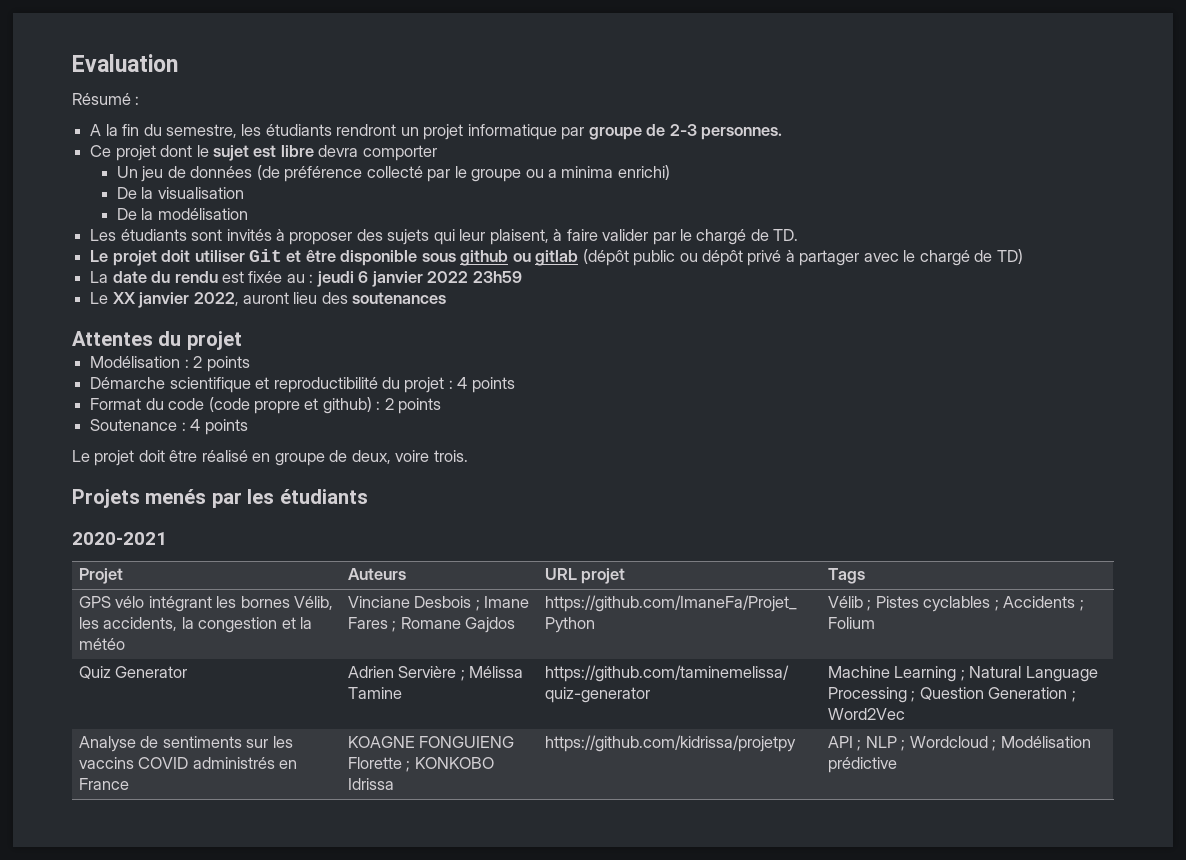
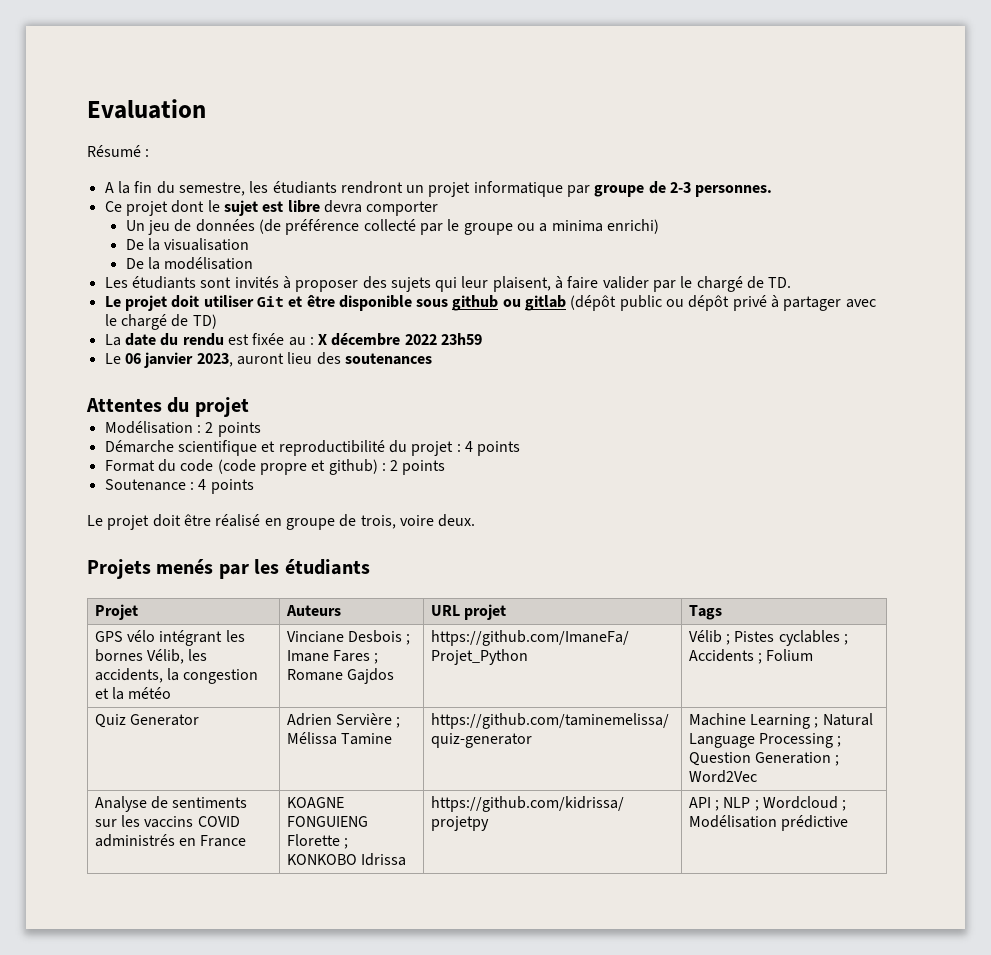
[316,271,423,287] jeudi 6 janvier -> [318,333,401,346] X décembre
[112,292,239,308] XX janvier 2022, -> [124,352,233,368] 06 janvier 2023,
[351,450,468,464] deux, voire trois. -> [360,514,476,529] trois, voire deux.
[72,532,167,545] // 2020-2021 -> (370, 567) none

